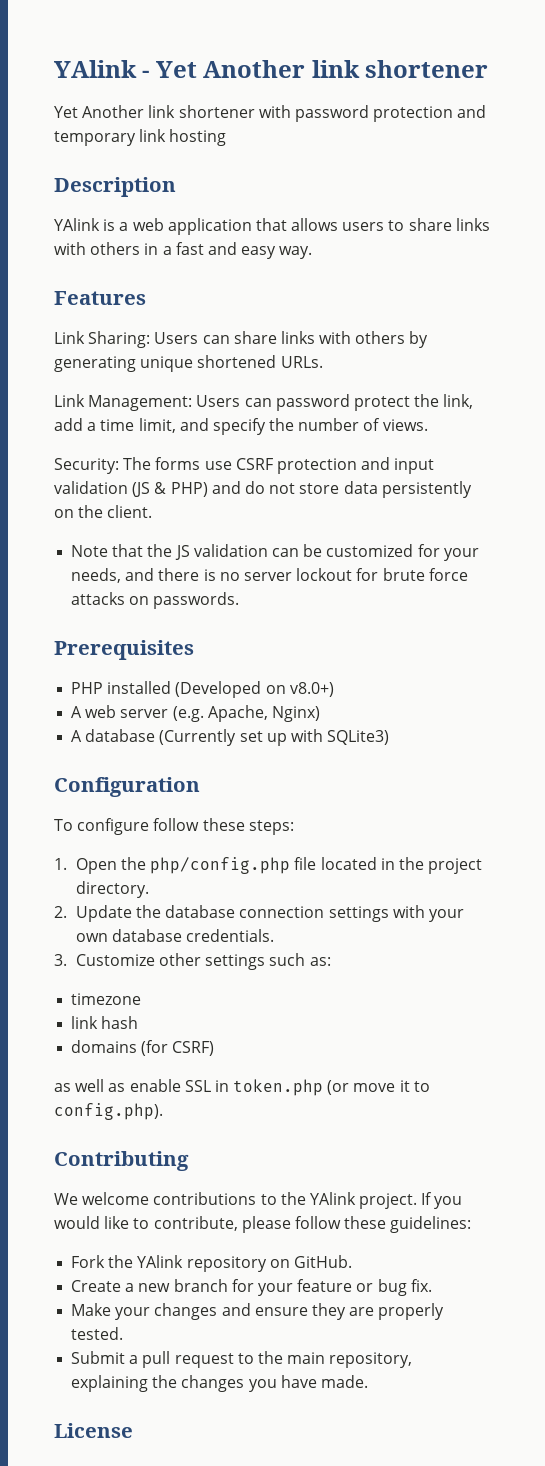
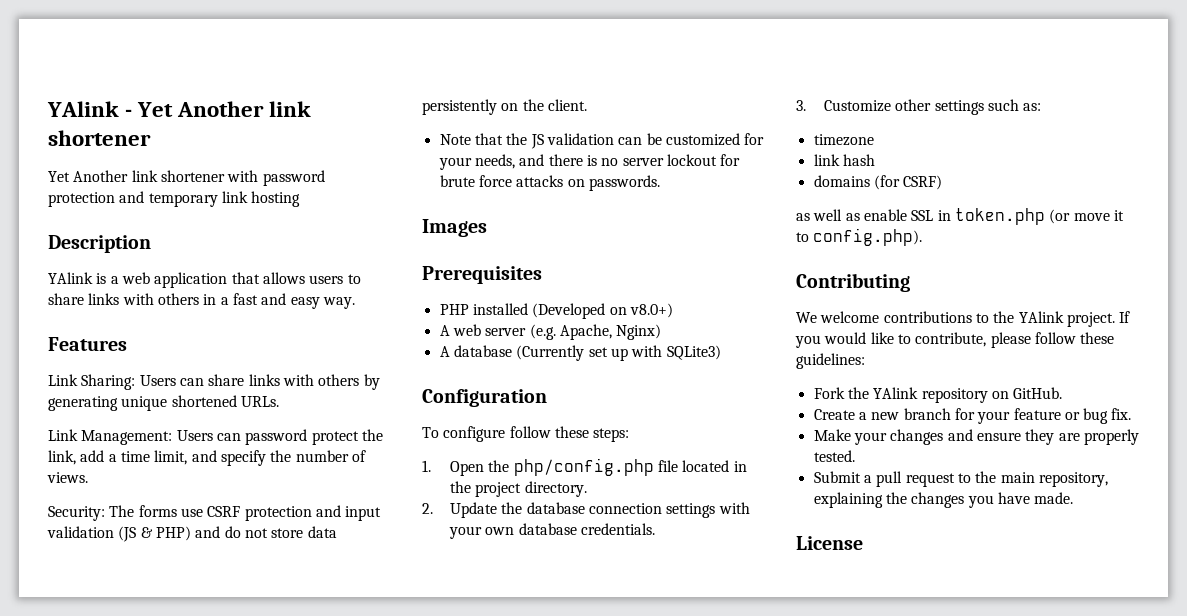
(240, 600) none -> [422,219,487,237] // Images

